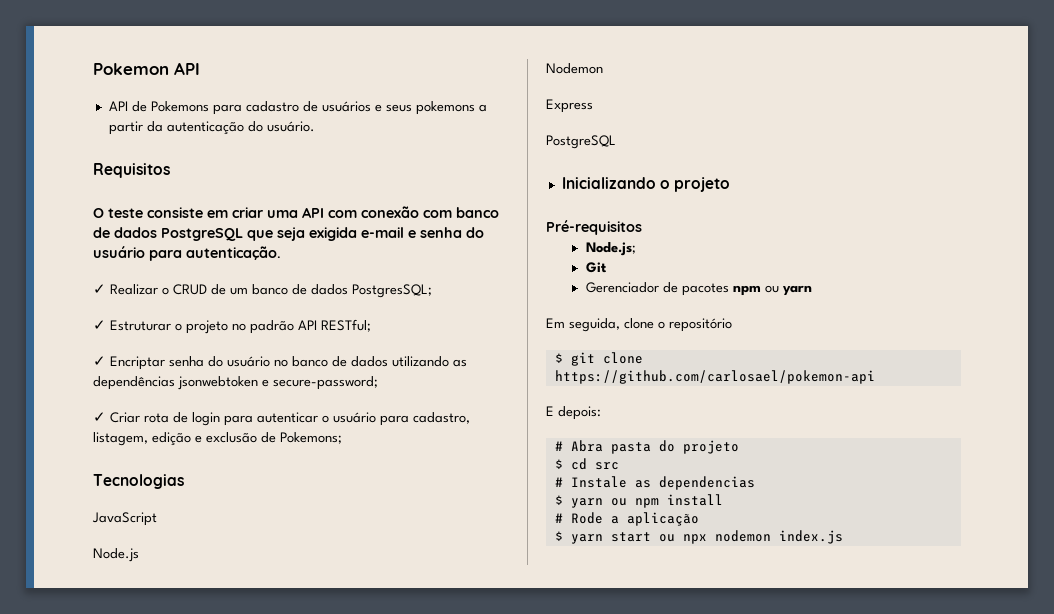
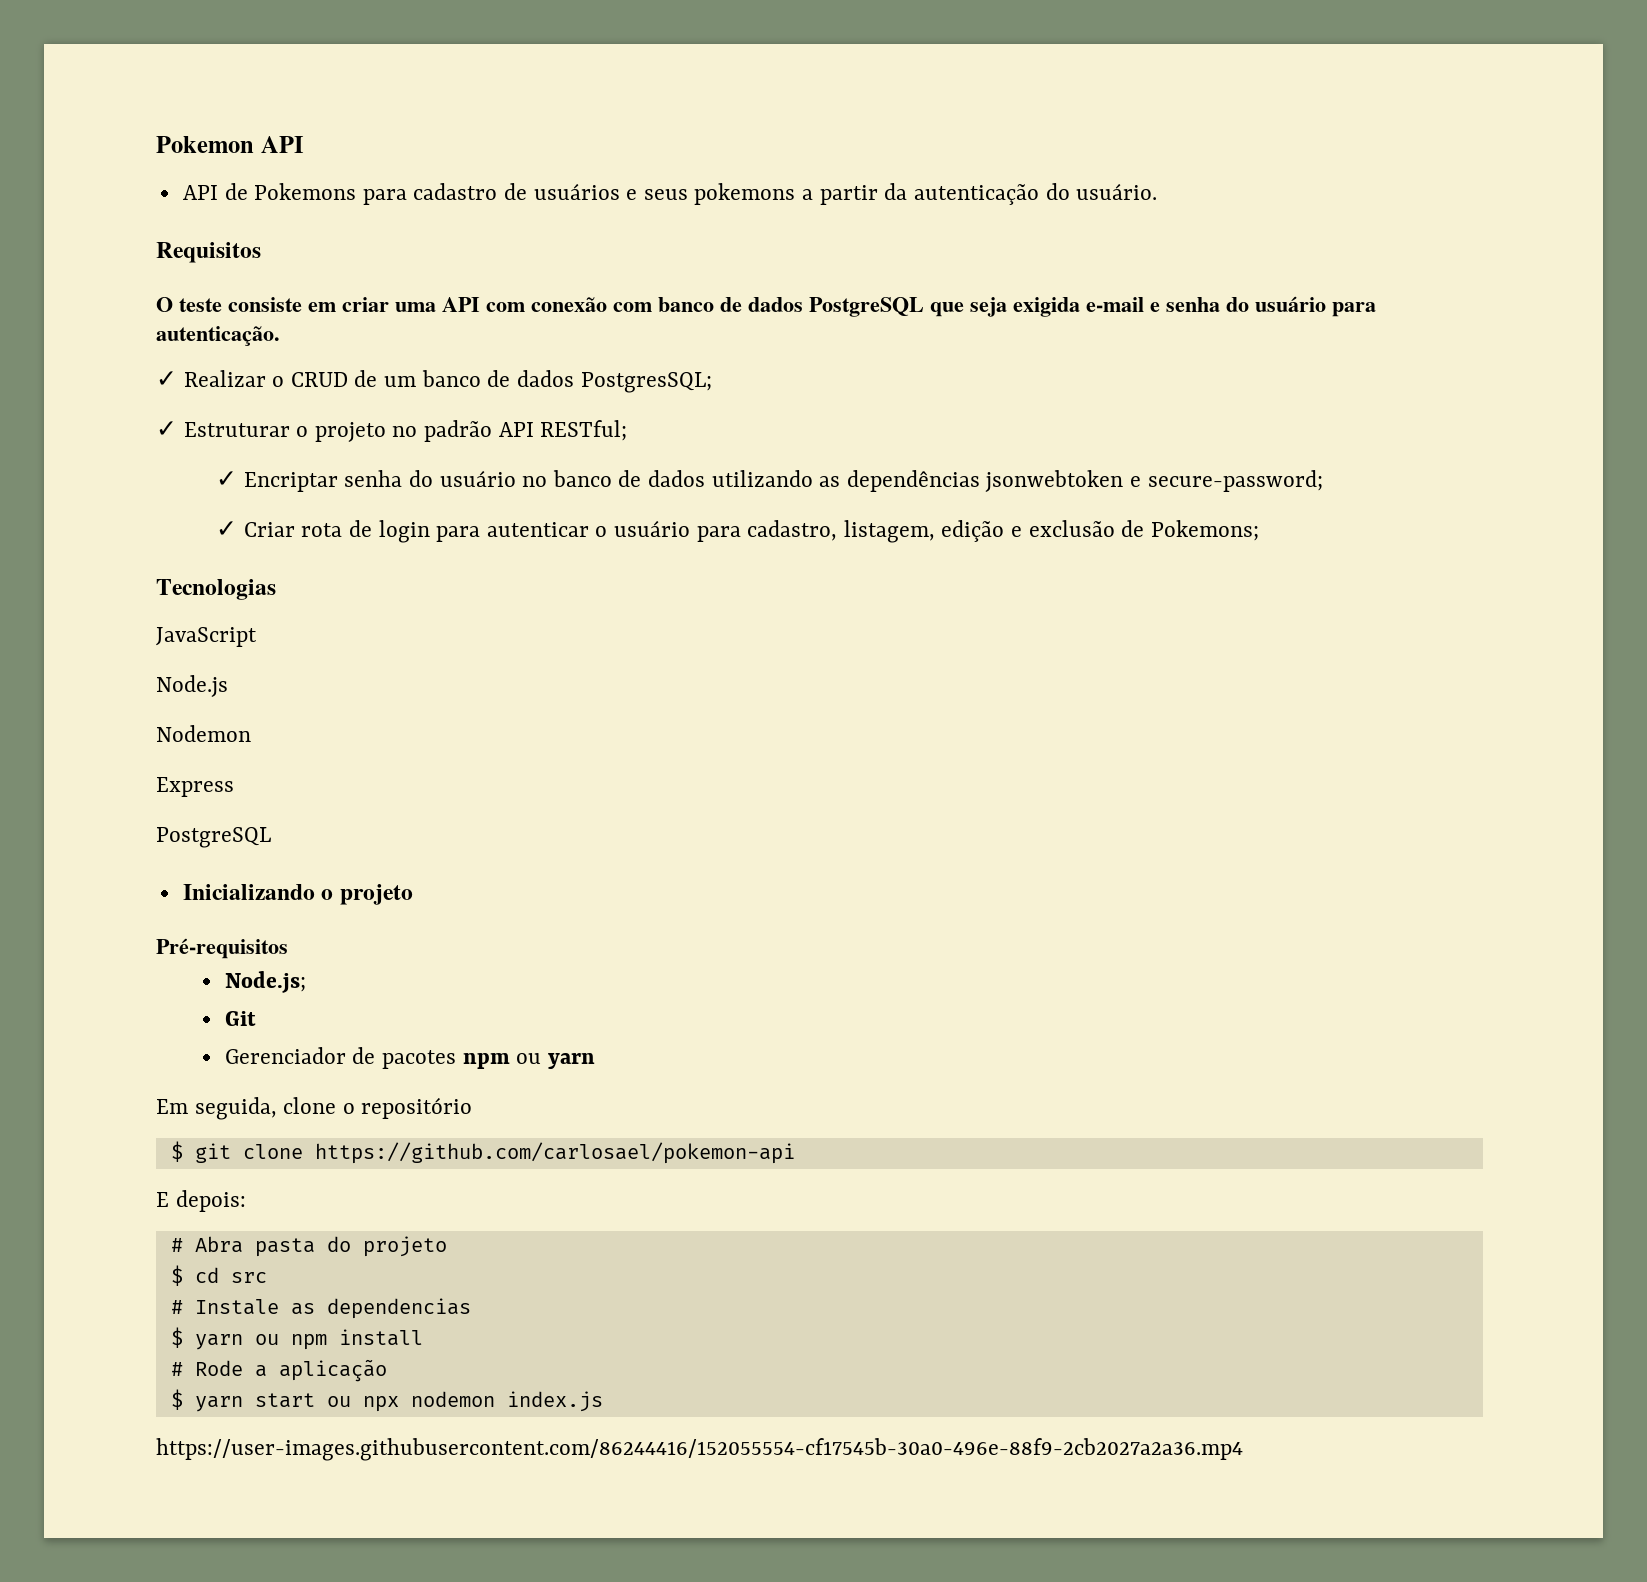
(843, 537) none -> [156,1438,1243,1461] // https://user-images.githubusercontent.com/86244416/152055554-cf17545b-30a0-496e-88f9-2cb2027a2a36.mp4

